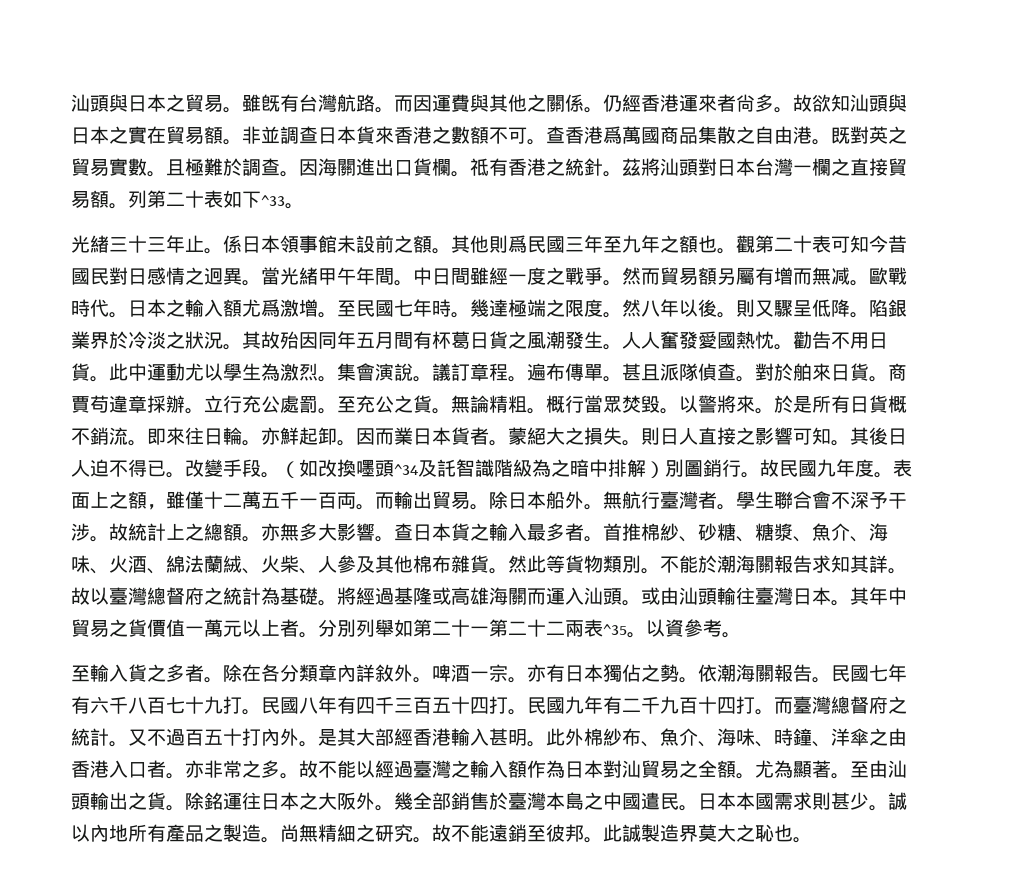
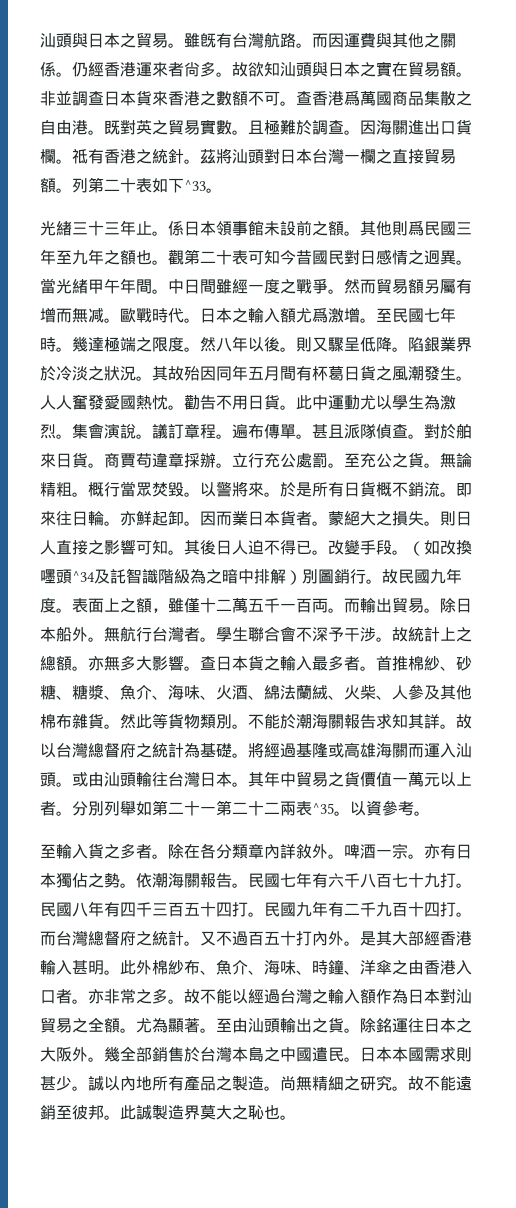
[660,491,679,509] 臺 -> [152,627,168,642] 台
[109,587,128,605] 臺 -> [56,743,72,758] 台
[755,587,774,605] 臺 -> [168,772,184,787] 台
[793,696,812,714] 臺 -> [56,931,72,946] 台
[413,760,432,778] 臺 -> [280,989,296,1004] 台
[508,792,527,810] 臺 -> [200,1047,216,1062] 台

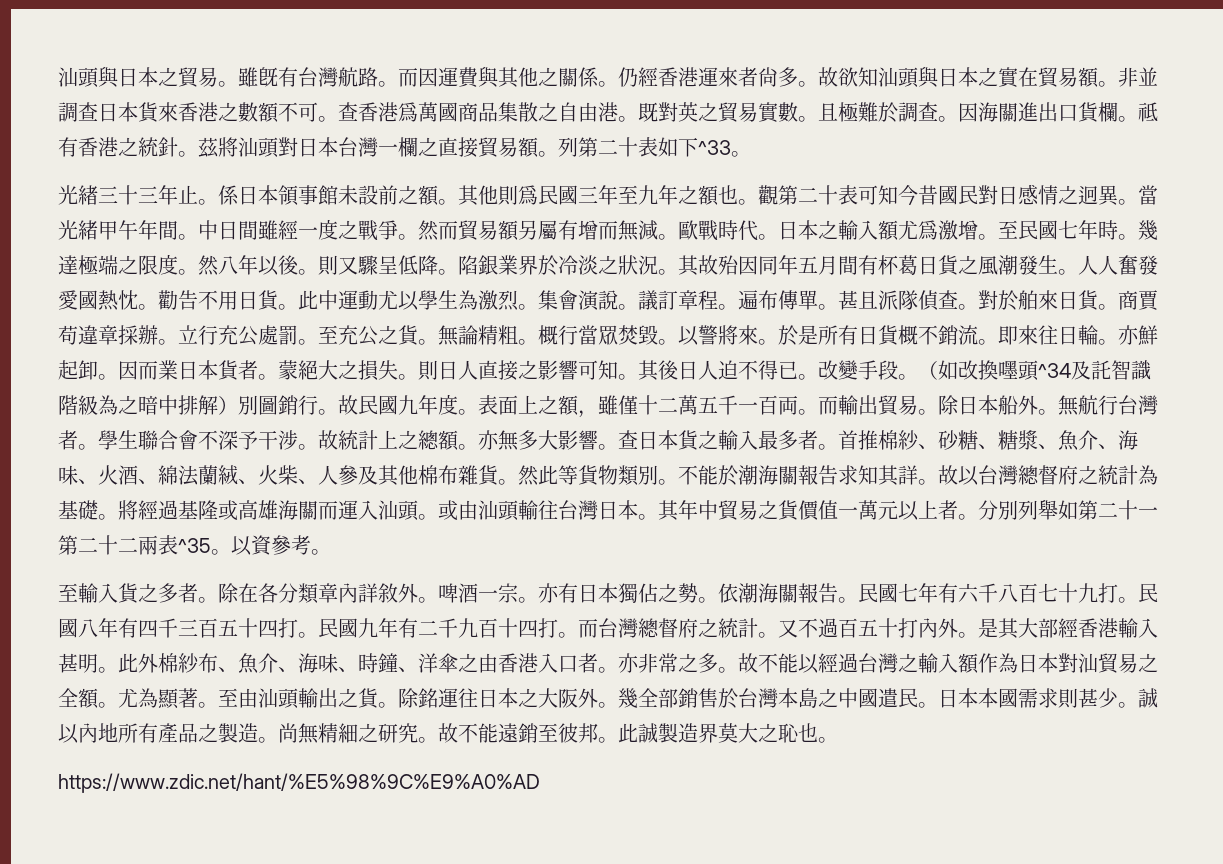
[88,308,104,323] 减 -> [638,220,658,240] 減
(296, 1117) none -> [58,773,540,793] // https://www.zdic.net/hant/%E5%98%9C%E9%A0%AD

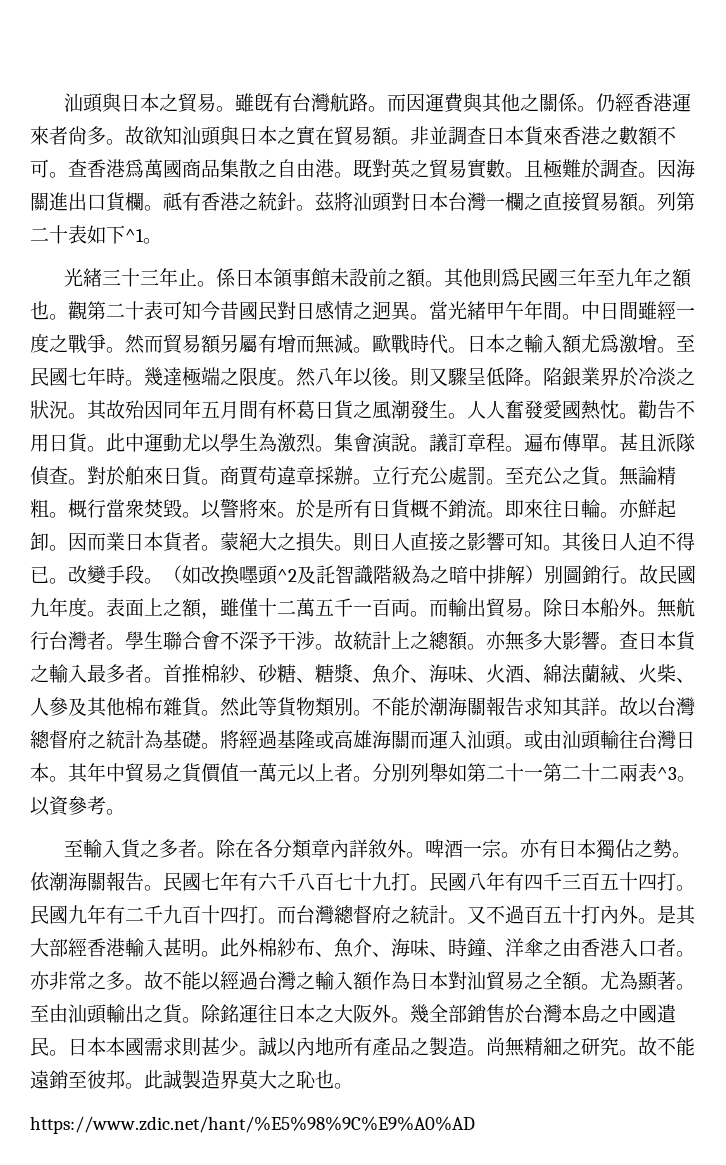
[698,140,731,155] ^33 -> [125,229,144,242] ^1
[598,325,618,345] 眾 -> [125,499,144,518] 衆
[1038,363,1071,378] ^34 -> [277,569,297,582] ^2
[178,538,211,553] ^35 -> [657,767,677,780] ^3

